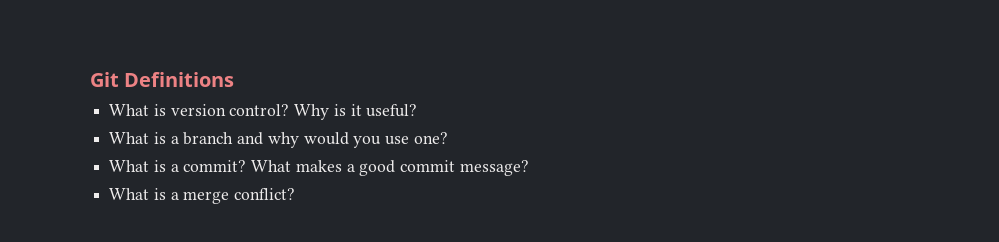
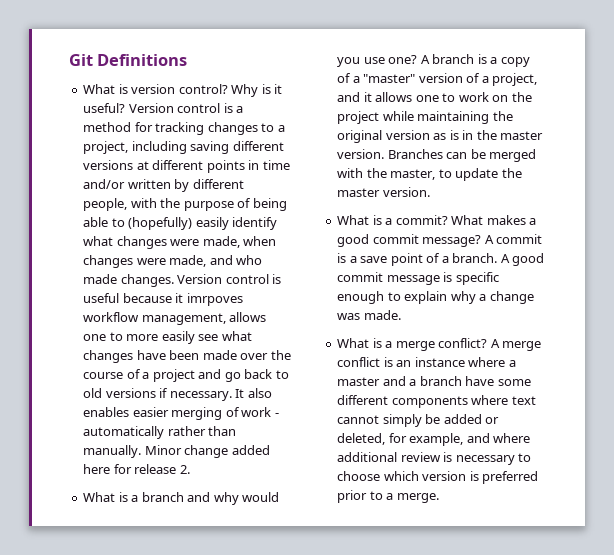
(418, 110) none -> [128,103,244,113] [83,122,285,135] [83,141,284,154] [83,160,290,173] [83,179,244,192] [83,198,287,211] [83,217,278,230] [83,236,277,249] [83,255,263,268] [83,274,282,287] [83,293,243,306] [83,312,267,325] [83,331,252,344] [83,350,291,363] [83,369,289,382] [83,388,272,401] [83,407,279,420] [83,426,237,439] [83,445,270,458] [83,464,190,474] Version control is a method for tracking changes to a project, including saving different versions at different points in time and/or written by different people, with the purpose of being able to (hopefully) easily identify what changes were made, when changes were made, and who made changes. Version control is useful because it imrpoves workflow management, allows one to more easily see what changes have been made over the course of a project and go back to old versions if necessary. It also enables easier merging of work - automatically rather than manually. Minor change added here for release 2.
(448, 138) none -> [420,54,530,67] [337,73,538,86] [337,92,532,102] [337,111,513,124] [337,130,544,143] [337,149,537,162] [337,168,522,181] [337,187,430,197] A branch is a copy of a "master" version of a project, and it allows one to work on the project while maintaining the original version as is in the master version. Branches can be merged with the master, to update the master version.
(529, 168) none -> [484,234,543,244] [337,253,545,266] [337,272,499,285] [337,291,534,304] [337,310,401,320] A commit is a save point of a branch. A good commit message is specific enough to explain why a change was made.
(296, 194) none -> [490,339,542,351] [337,357,516,367] [337,376,531,386] [337,395,536,408] [337,414,500,427] [337,433,531,446] [337,452,532,465] [337,471,539,484] [337,490,439,503] A merge conflict is an instance where a master and a branch have some different components where text cannot simply be added or deleted, for example, and where additional review is necessary to choose which version is preferred prior to a merge.

